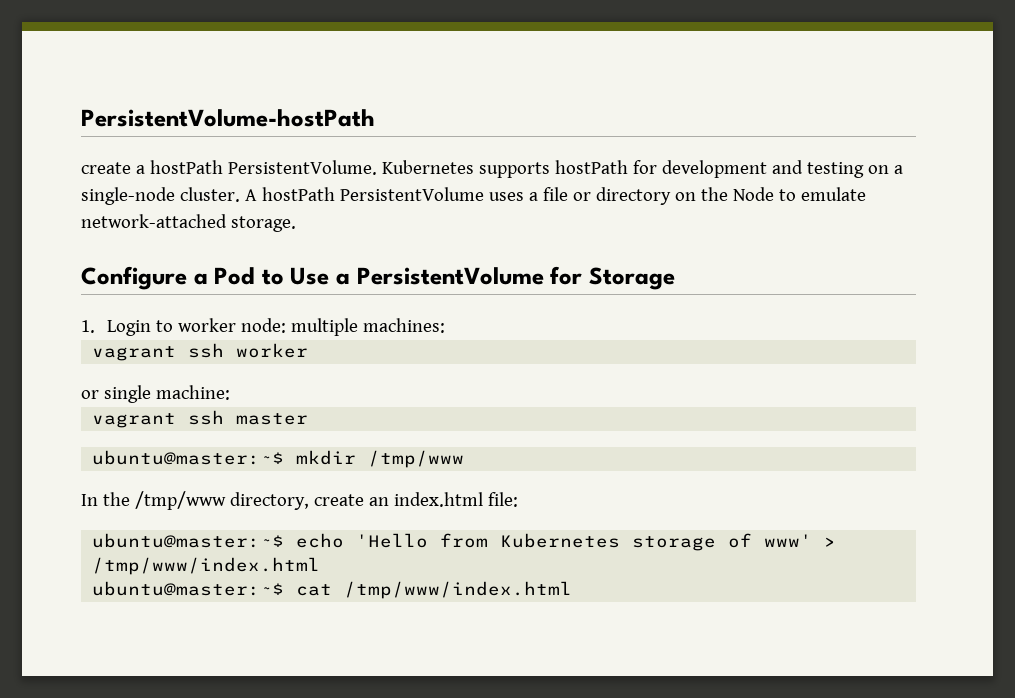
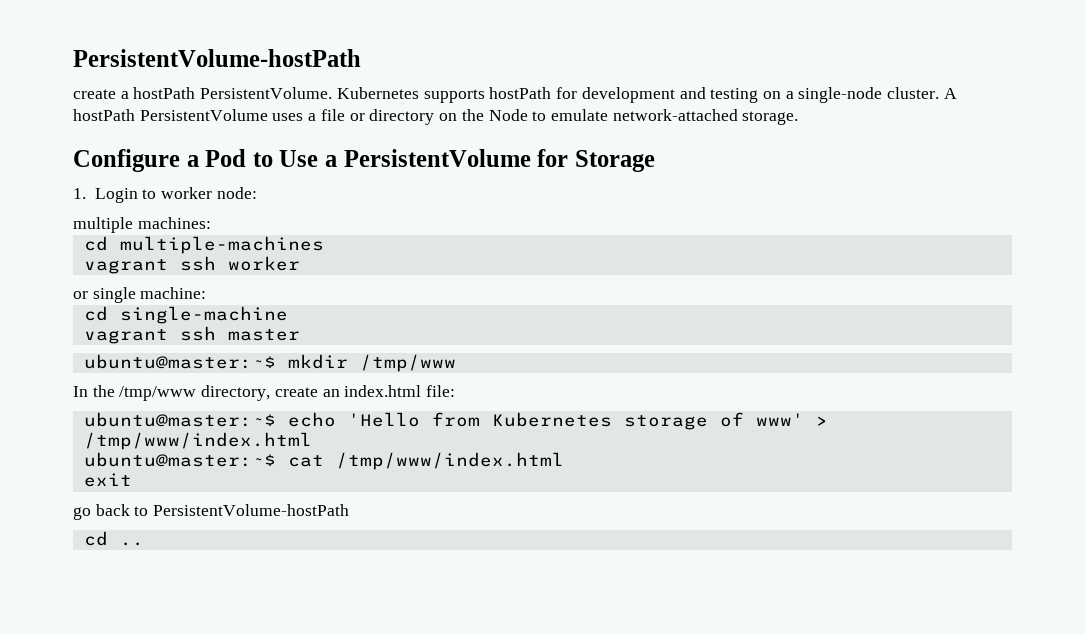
(286, 325) none -> (257, 193) //
(445, 325) none -> [83,236,324,254] // cd multiple-machines
(230, 392) none -> [83,306,288,324] // cd single-machine
(573, 590) none -> [83,473,132,487] [73,504,350,520] [83,531,144,546] // exit // go back to PersistentVolume-hostPath // cd ..

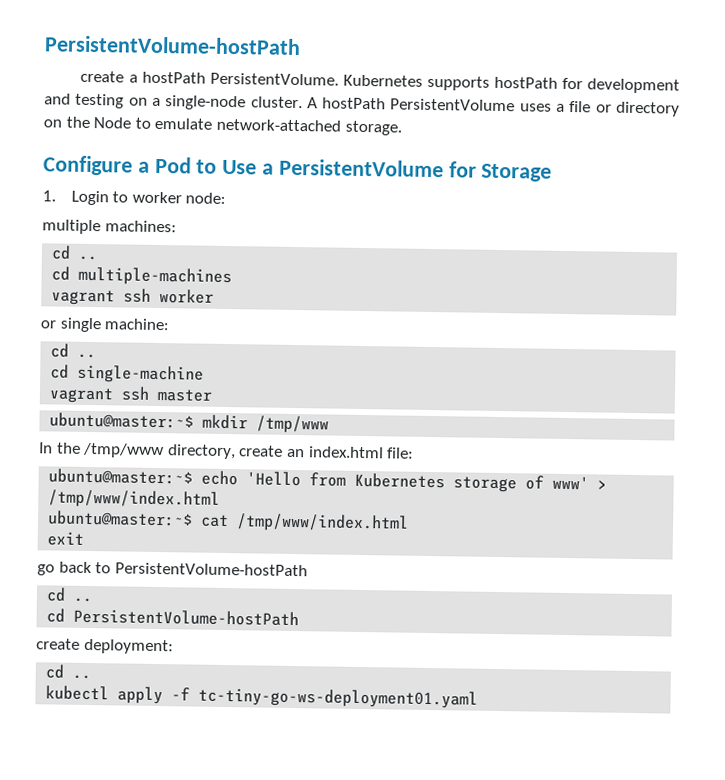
(211, 223) none -> [51,245,98,261] // cd ..
(207, 293) none -> [50,343,97,359] // cd ..
(144, 544) none -> [46,608,300,627] [36,638,174,655] [45,664,92,680] [45,685,479,709] // cd PersistentVolume-hostPath // create deployment: // cd .. // kubectl apply -f tc-tiny-go-ws-deployment01.yaml

